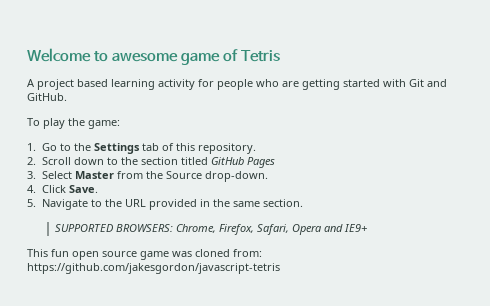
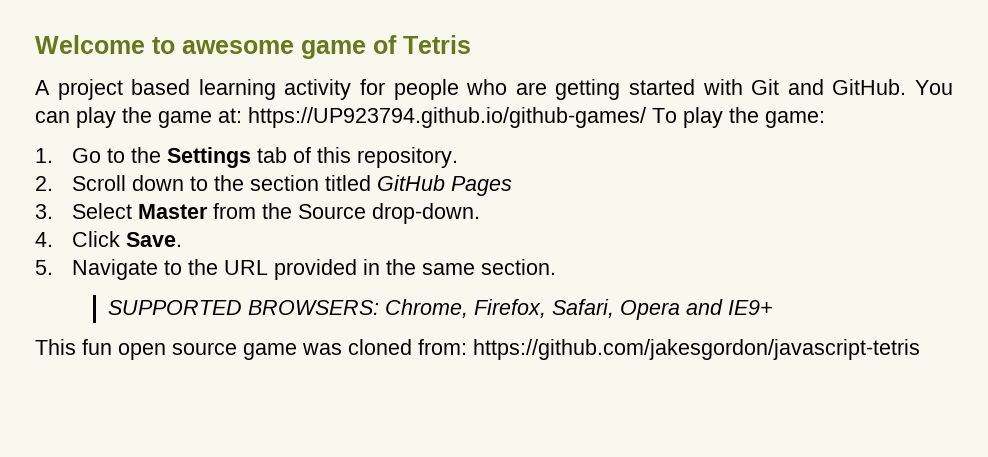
(67, 97) // -> [915,80,954,95] [35,107,646,128] You can play the game at: https://UP923794.github.io/github-games/

